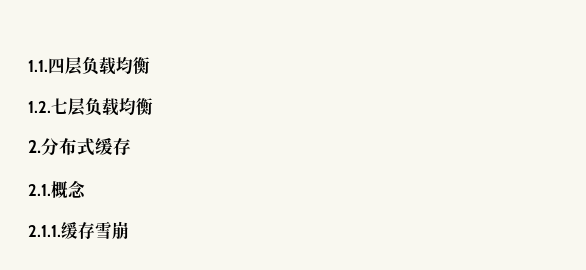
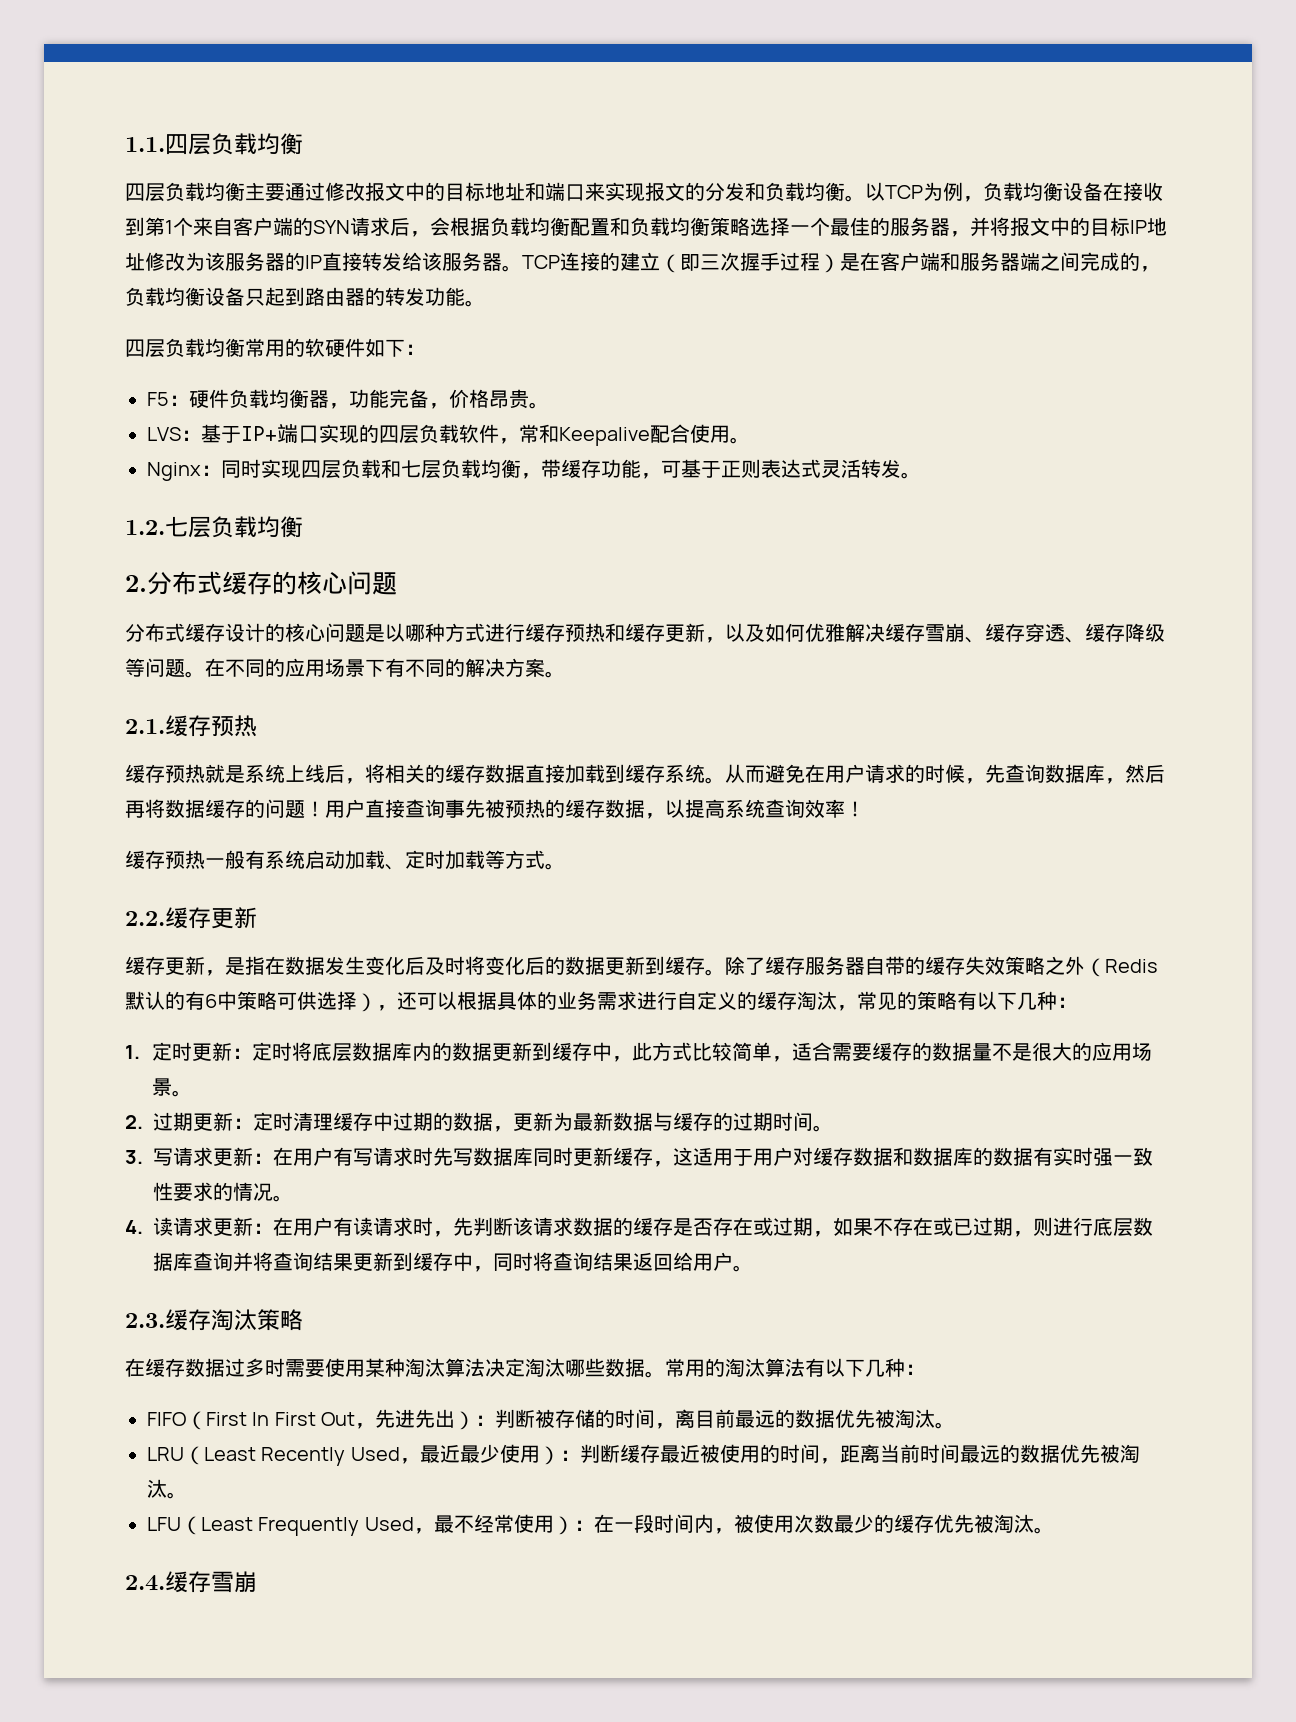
(150, 65) none -> [125,182,1163,202] [125,217,1167,237] [125,252,1160,273] [125,287,485,307] [125,338,425,358] [147,389,549,409] [147,424,750,446] [147,459,921,481] // 四层负载均衡主要通过修改报文中的目标地址和端口来实现报文的分发和负载均衡。以TCP为例，负载均衡设备在接收到第1个来自客户端的SYN请求后，会根据负载均衡配置和负载均衡策略选择一个最佳的服务器，并将报文中的目标IP地址修改为该服务器的IP直接转发给该服务器。TCP连接的建立（即三次握手过程）是在客户端和服务器端之间完成的，负载均衡设备只起到路由器的转发功能。 // 四层负载均衡常用的软硬件如下： // F5：硬件负载均衡器，功能完备，价格昂贵。 // LVS：基于IP+端口实现的四层负载软件，常和Keepalive配合使用。 // Nginx：同时实现四层负载和七层负载均衡，带缓存功能，可基于正则表达式灵活转发。
[28,180,86,198] [28,225,61,237] // 2.1.概念 // 2.1.1. -> [272,571,397,595] [125,623,1165,643] [125,658,565,678] [125,715,257,737] [125,764,1165,784] [125,799,865,819] [125,850,565,870] [125,907,257,929] [125,956,1158,977] [125,991,1077,1012] [125,1042,1152,1062] [151,1078,192,1097] [125,1112,833,1132] [125,1147,1153,1167] [153,1182,293,1202] [125,1217,1153,1237] [153,1252,753,1272] [125,1309,303,1331] [125,1358,925,1378] [147,1409,956,1430] [147,1444,1140,1466] [147,1479,187,1499] [147,1514,1054,1536] [125,1575,165,1591] 的核心问题 // 分布式缓存设计的核心问题是以哪种方式进行缓存预热和缓存更新，以及如何优雅解决缓存雪崩、缓存穿透、缓存降级等问题。在不同的应用场景下有不同的解决方案。 // 2.1.缓存预热 // 缓存预热就是系统上线后，将相关的缓存数据直接加载到缓存系统。从而避免在用户请求的时候，先查询数据库，然后再将数据缓存的问题！用户直接查询事先被预热的缓存数据，以提高系统查询效率！ // 缓存预热一般有系统启动加载、定时加载等方式。 // 2.2.缓存更新 // 缓存更新，是指在数据发生变化后及时将变化后的数据更新到缓存。除了缓存服务器自带的缓存失效策略之外（Redis默认的有6中策略可供选择），还可以根据具体的业务需求进行自定义的缓存淘汰，常见的策略有以下几种： // 1.定时更新：定时将底层数据库内的数据更新到缓存中，此方式比较简单，适合需要缓存的数据量不是很大的应用场景。 // 2.过期更新：定时清理缓存中过期的数据，更新为最新数据与缓存的过期时间。 // 3.写请求更新：在用户有写请求时先写数据库同时更新缓存，这适用于用户对缓存数据和数据库的数据有实时强一致性要求的情况。 // 4.读请求更新：在用户有读请求时，先判断该请求数据的缓存是否存在或过期，如果不存在或已过期，则进行底层数据库查询并将查询结果更新到缓存中，同时将查询结果返回给用户。 // 2.3.缓存淘汰策略 // 在缓存数据过多时需要使用某种淘汰算法决定淘汰哪些数据。常用的淘汰算法有以下几种： // FIFO（First In First Out，先进先出）：判断被存储的时间，离目前最远的数据优先被淘汰。 // LRU（Least Recently Used，最近最少使用）：判断缓存最近被使用的时间，距离当前时间最远的数据优先被淘汰。 // LFU（Least Frequently Used，最不经常使用）：在一段时间内，被使用次数最少的缓存优先被淘汰。 // 2.4.

